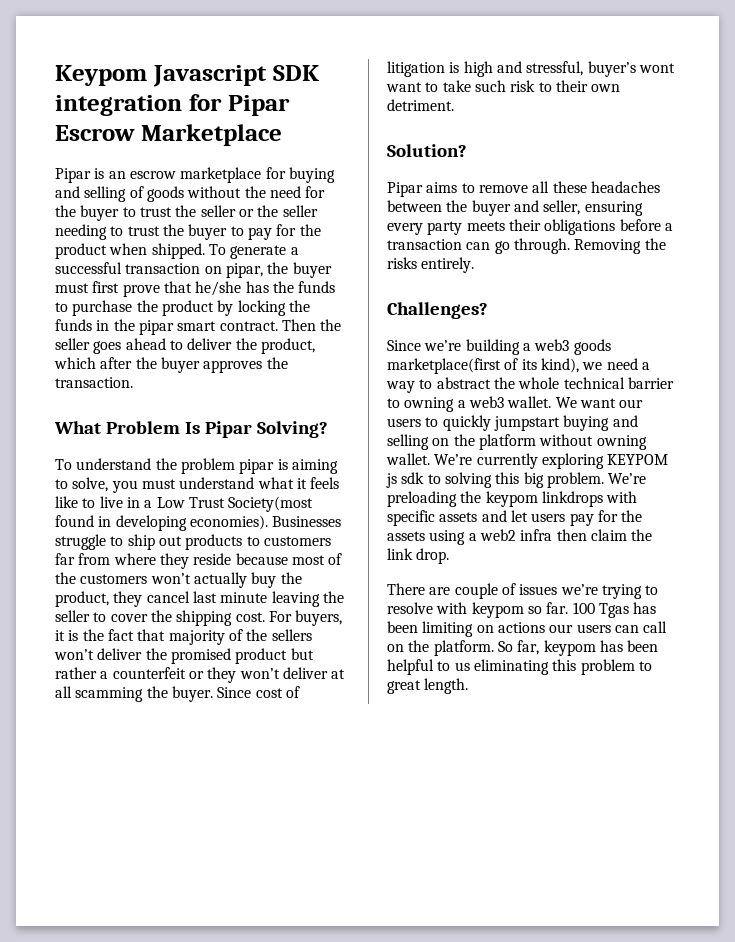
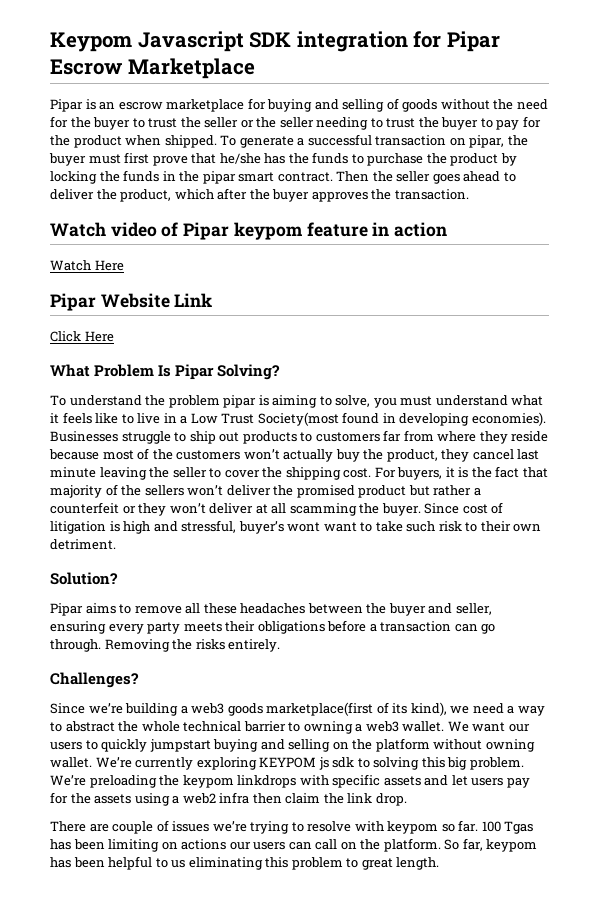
(133, 382) none -> [50,222,448,240] [50,260,124,271] [50,293,213,311] [50,331,114,342] // Watch video of Pipar keypom feature in action // Watch Here // Pipar Website Link // Click Here

